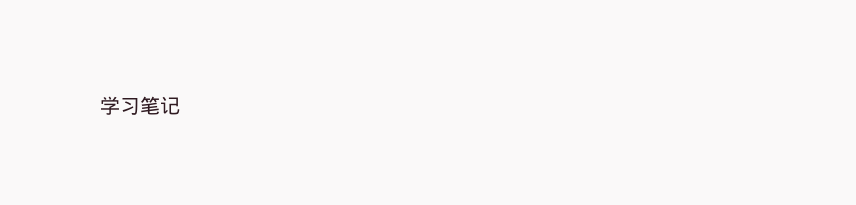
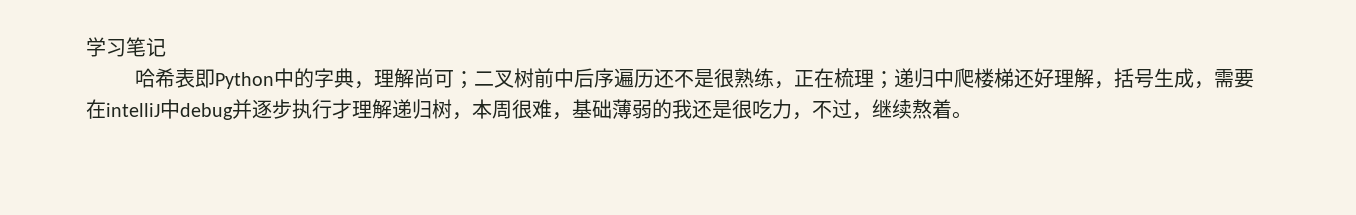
(180, 105) none -> [134,68,1254,89] [86,99,972,120] // 哈希表即Python中的字典，理解尚可；二叉树前中后序遍历还不是很熟练，正在梳理；递归中爬楼梯还好理解，括号生成，需要在intelliJ中debug并逐步执行才理解递归树，本周很难，基础薄弱的我还是很吃力，不过，继续熬着。

